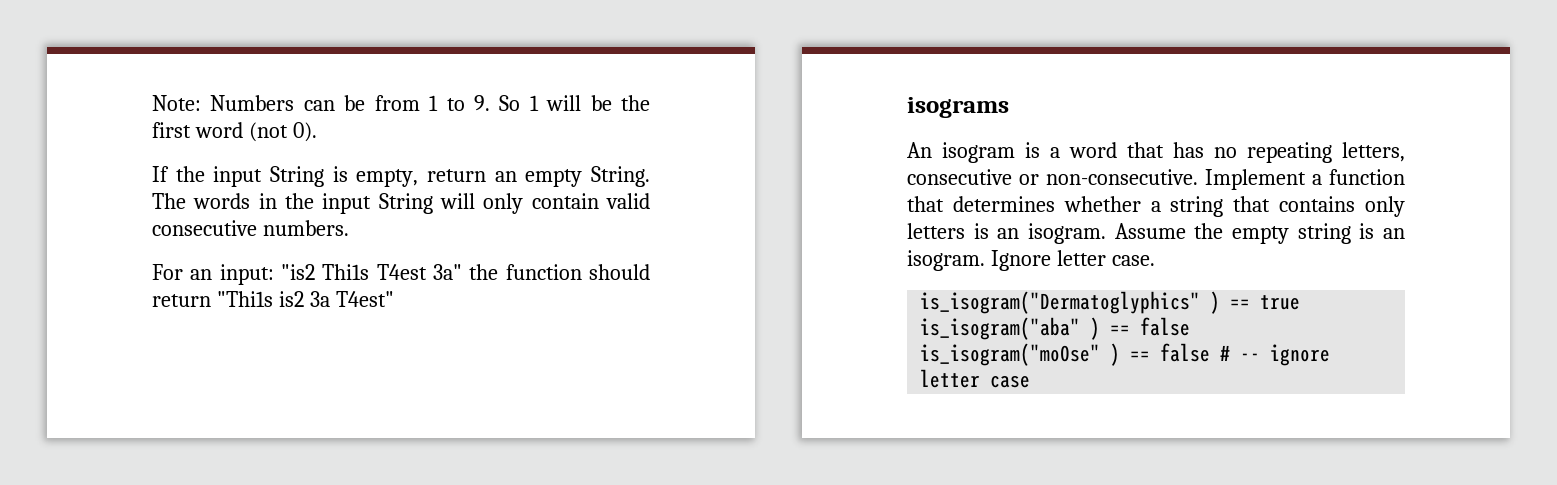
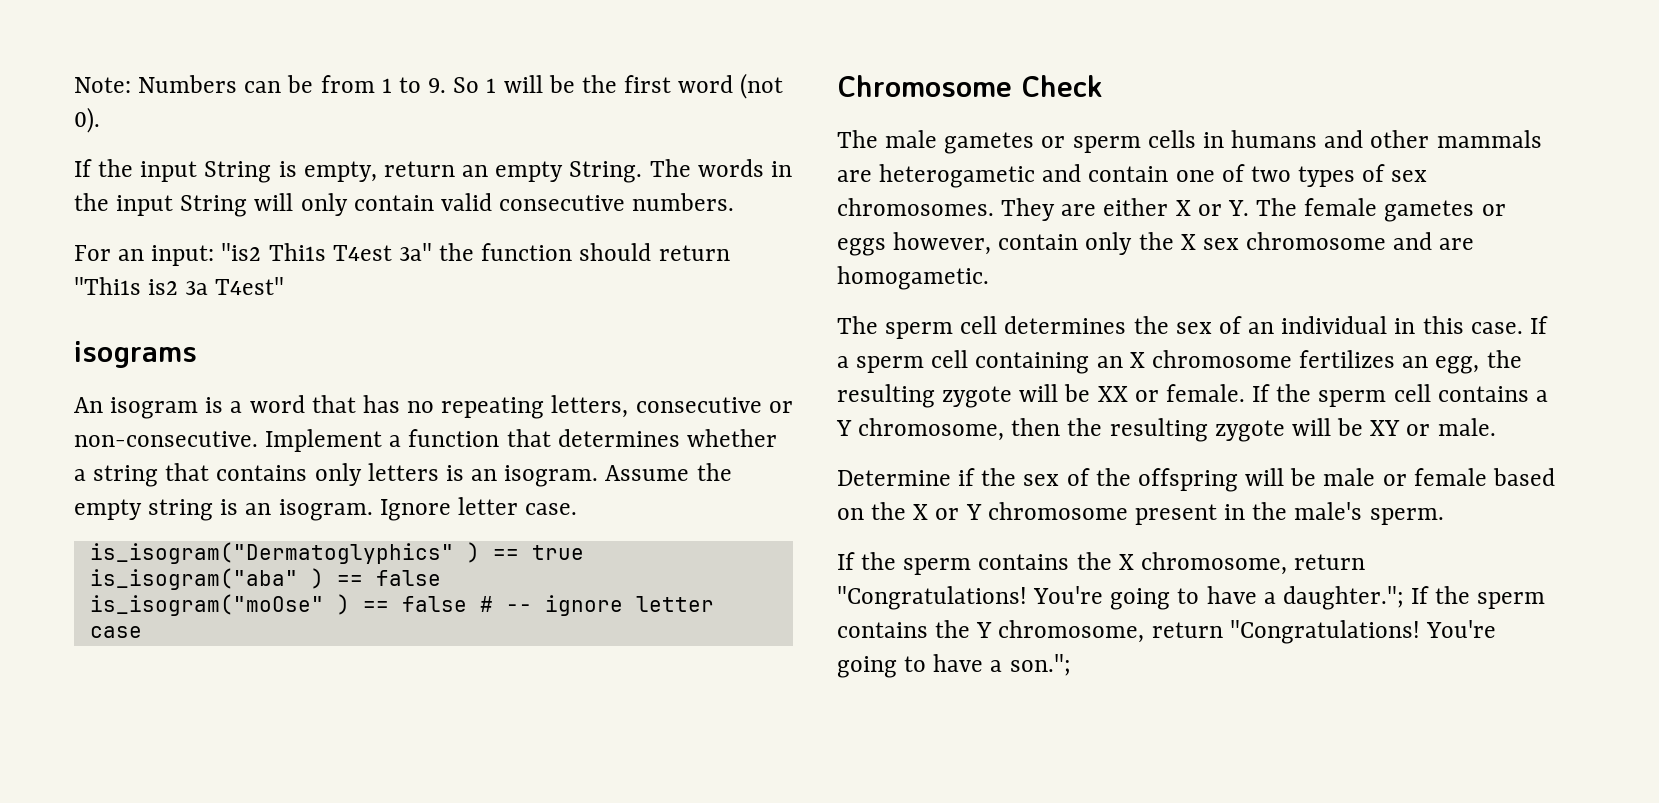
(1031, 381) none -> [837,75,1103,97] [837,130,1542,154] [837,164,1428,188] [837,198,1506,222] [837,232,1475,256] [837,266,989,290] [837,316,1548,339] [837,350,1522,374] [837,384,1548,408] [836,418,1496,442] [837,468,1555,492] [837,502,1444,525] [837,552,1366,575] [837,586,1546,610] [837,620,1496,644] [837,654,1071,678] // Chromosome Check // The male gametes or sperm cells in humans and other mammals are heterogametic and contain one of two types of sex chromosomes. They are either X or Y. The female gametes or eggs however, contain only the X sex chromosome and are homogametic. // The sperm cell determines the sex of an individual in this case. If a sperm cell containing an X chromosome fertilizes an egg, the resulting zygote will be XX or female. If the sperm cell contains a Y chromosome, then the resulting zygote will be XY or male. // Determine if the sex of the offspring will be male or female based on the X or Y chromosome present in the male's sperm. // If the sperm contains the X chromosome, return "Congratulations! You're going to have a daughter."; If the sperm contains the Y chromosome, return "Congratulations! You're going to have a son.";

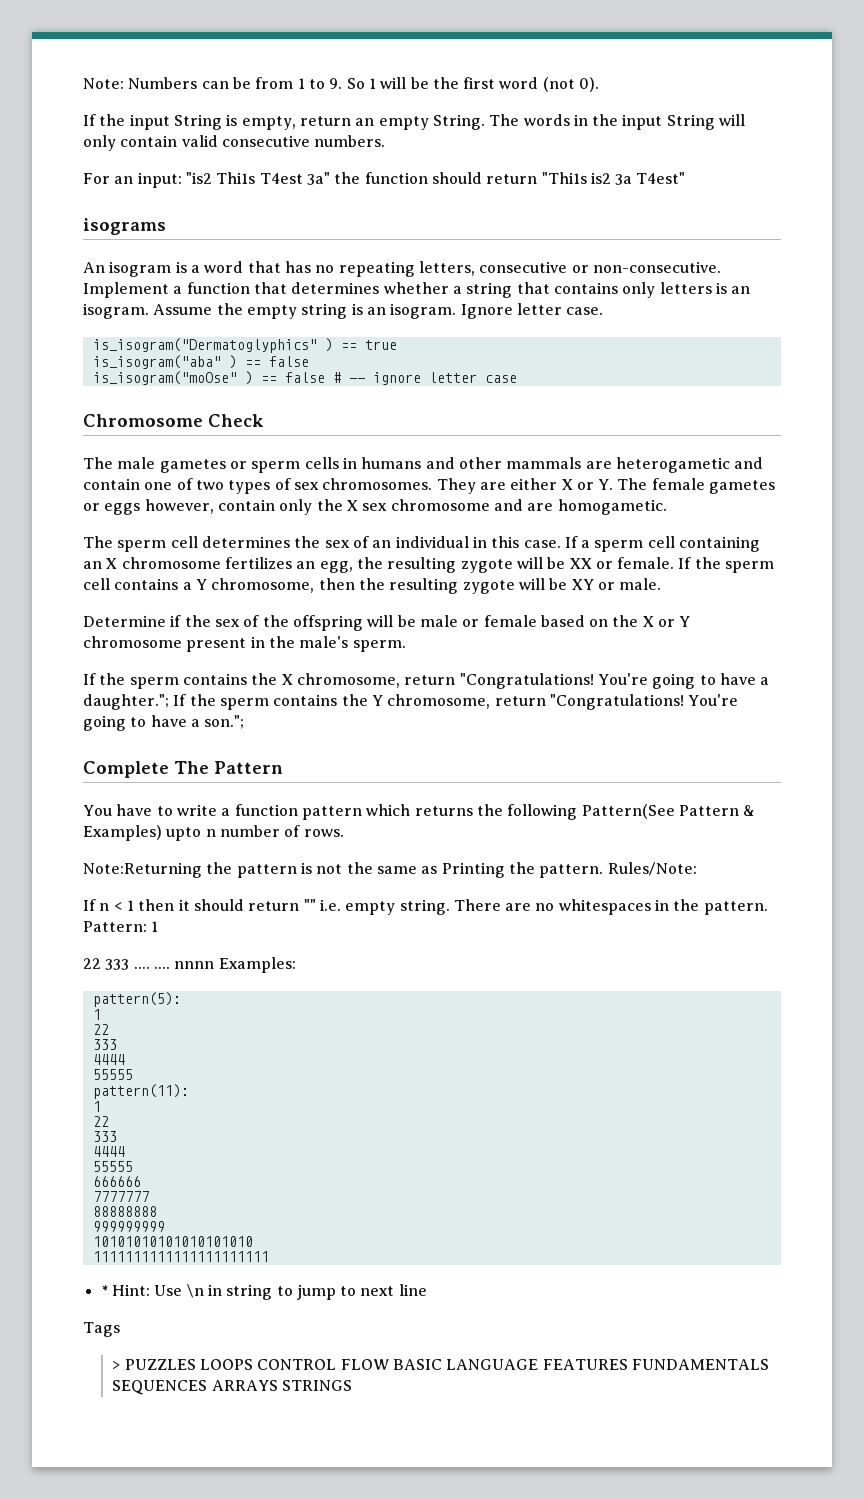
(1071, 665) none -> [83,761,283,778] [83,804,756,820] [83,825,344,841] [83,862,697,878] [83,899,768,915] [83,921,159,932] [83,957,296,973] [92,992,181,1007] [92,1009,101,1020] [92,1024,109,1035] [92,1039,117,1050] [92,1054,125,1065] [92,1069,133,1080] [92,1084,189,1099] [92,1101,101,1112] [92,1116,109,1127] [92,1131,117,1142] [92,1146,125,1157] [92,1161,133,1172] [92,1176,141,1187] [92,1191,149,1202] [92,1206,157,1217] [92,1221,165,1232] [92,1236,253,1247] [92,1251,269,1262] [100,1284,427,1300] [83,1322,120,1337] [112,1359,769,1370] [112,1380,352,1395] // Complete The Pattern // You have to write a function pattern which returns the following Pattern(See Pattern & Examples) upto n number of rows. // Note:Returning the pattern is not the same as Printing the pattern. Rules/Note: // If n < 1 then it should return "" i.e. empty string. There are no whitespaces in the pattern. Pattern: 1 // 22 333 .... .... nnnn Examples: // pattern(5): // 1 // 22 // 333 // 4444 // 55555 // pattern(11): // 1 // 22 // 333 // 4444 // 55555 // 666666 // 7777777 // 88888888 // 999999999 // 10101010101010101010 // 1111111111111111111111 // * Hint: Use \n in string to jump to next line // Tags // > PUZZLES LOOPS CONTROL FLOW BASIC LANGUAGE FEATURES FUNDAMENTALS SEQUENCES ARRAYS STRINGS

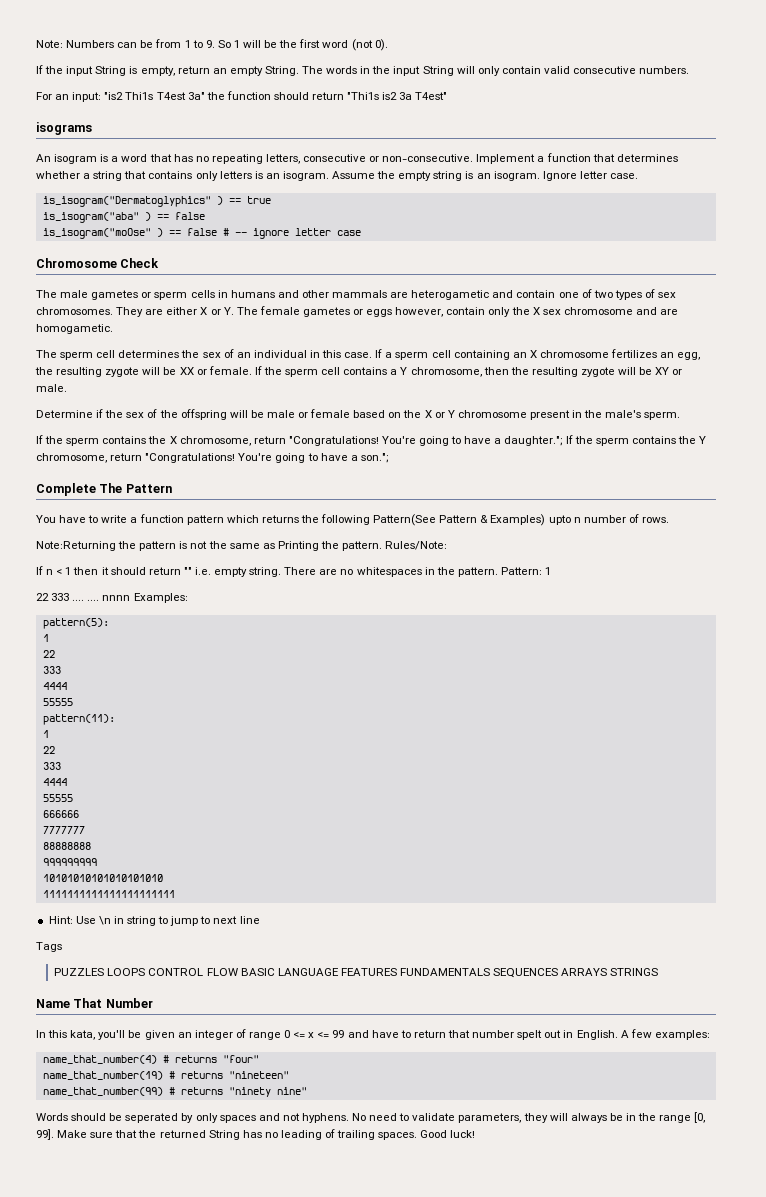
[100,1285,108,1296] * -> (175, 894) none
[112,1361,121,1370] > -> (62, 947) none
(352, 1385) none -> [36,998,153,1008] [36,1029,710,1040] [42,1055,259,1064] [42,1071,289,1080] [42,1087,307,1097] [36,1112,706,1123] [36,1129,476,1140] // Name That Number // In this kata, you'll be given an integer of range 0 <= x <= 99 and have to return that number spelt out in English. A few examples: // name_that_number(4) # returns "four" // name_that_number(19) # returns "nineteen" // name_that_number(99) # returns "ninety nine" // Words should be seperated by only spaces and not hyphens. No need to validate parameters, they will always be in the range [0, 99]. Make sure that the returned String has no leading of trailing spaces. Good luck!

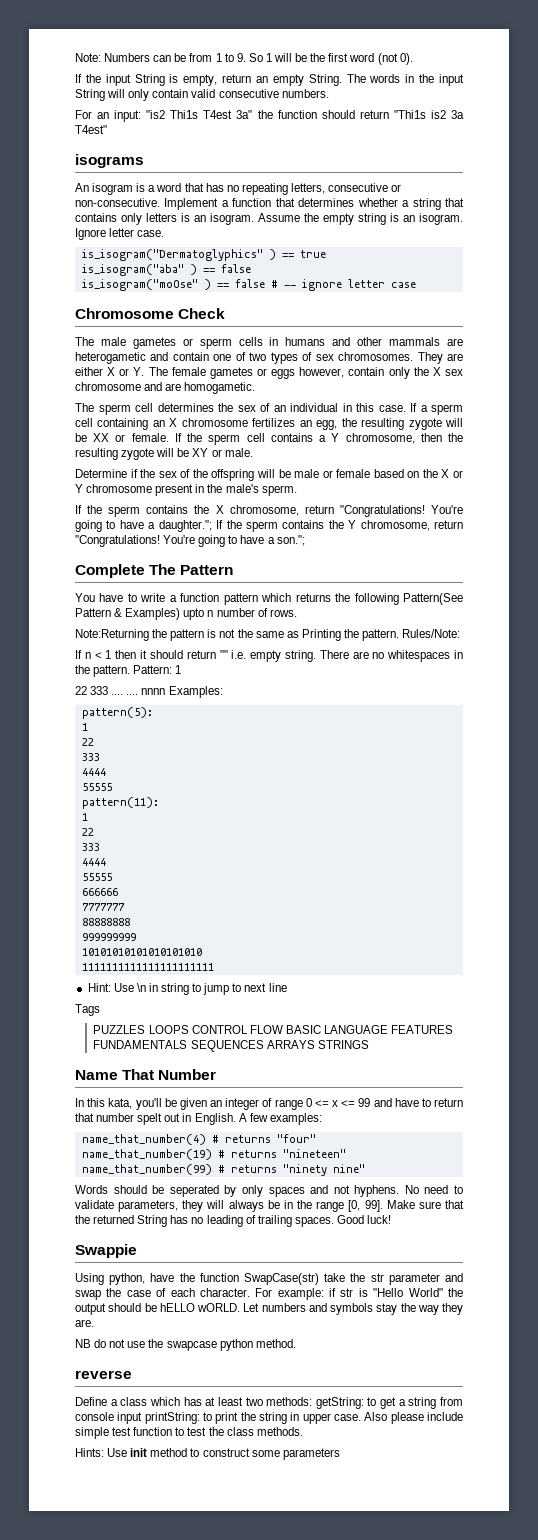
(476, 1134) none -> [75,1244,137,1258] [75,1273,463,1285] [75,1288,463,1300] [75,1303,463,1315] [75,1319,94,1327] [75,1339,296,1351] [75,1370,132,1379] [75,1397,464,1409] [75,1412,463,1424] [75,1427,303,1439] [75,1448,340,1460] // Swappie // Using python, have the function SwapCase(str) take the str parameter and swap the case of each character. For example: if str is "Hello World" the output should be hELLO wORLD. Let numbers and symbols stay the way they are. // NB do not use the swapcase python method. // reverse // Define a class which has at least two methods: getString: to get a string from console input printString: to print the string in upper case. Also please include simple test function to test the class methods. // Hints: Use init method to construct some parameters

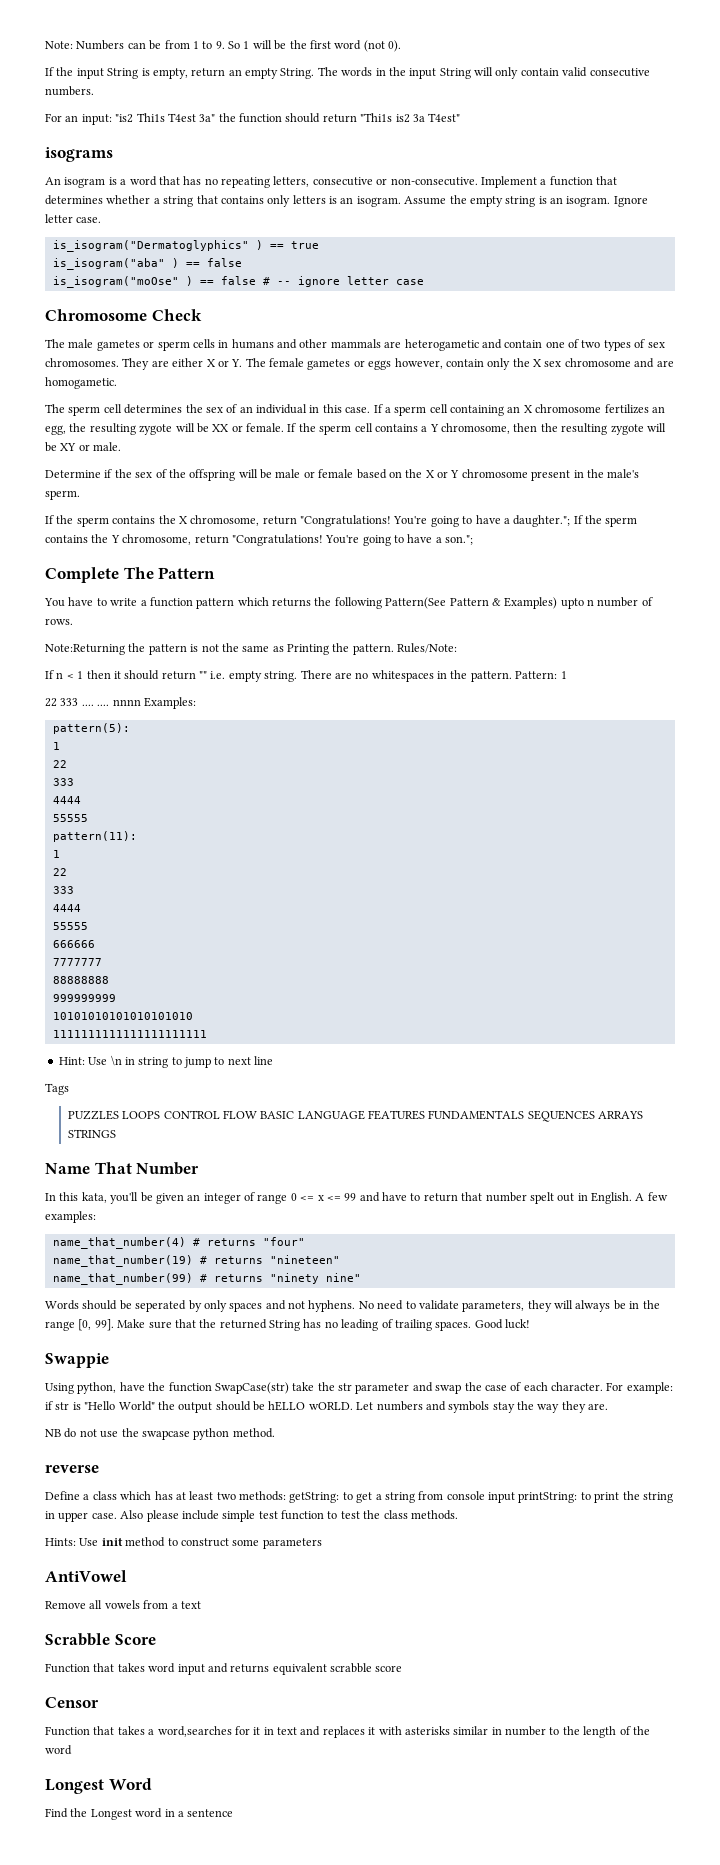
(340, 1454) none -> [45,1570,127,1582] [45,1600,201,1609] [45,1633,156,1646] [45,1663,403,1675] [45,1697,99,1708] [45,1726,650,1738] [45,1745,72,1755] [45,1778,152,1794] [45,1808,234,1820] // AntiVowel // Remove all vowels from a text // Scrabble Score // Function that takes word input and returns equivalent scrabble score // Censor // Function that takes a word,searches for it in text and replaces it with asterisks similar in number to the length of the word // Longest Word // Find the Longest word in a sentence

